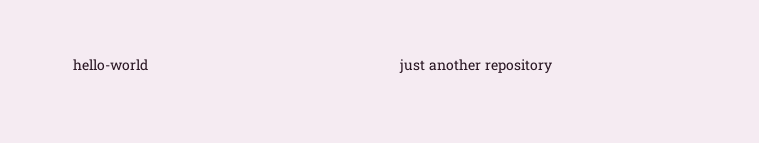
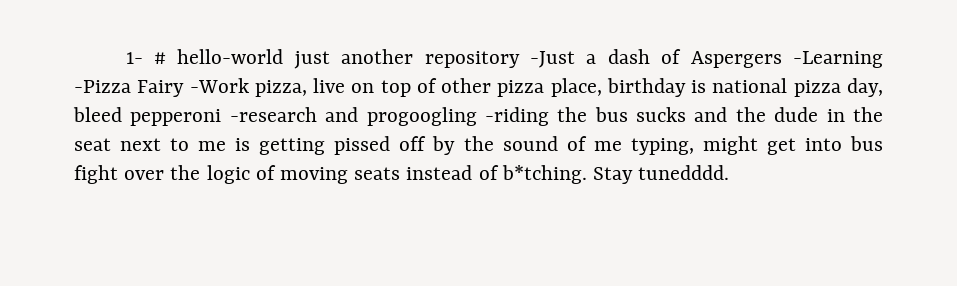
(73, 65) none -> [125,52,167,64] 1- #
(148, 65) // -> (284, 56) none
(552, 66) none -> [530,49,883,68] [74,78,883,97] [73,107,883,126] [74,136,883,155] [74,165,730,184] -Just a dash of Aspergers -Learning -Pizza Fairy -Work pizza, live on top of other pizza place, birthday is national pizza day, bleed pepperoni -research and progoogling -riding the bus sucks and the dude in the seat next to me is getting pissed off by the sound of me typing, might get into bus fight over the logic of moving seats instead of b*tching. Stay tunedddd.

